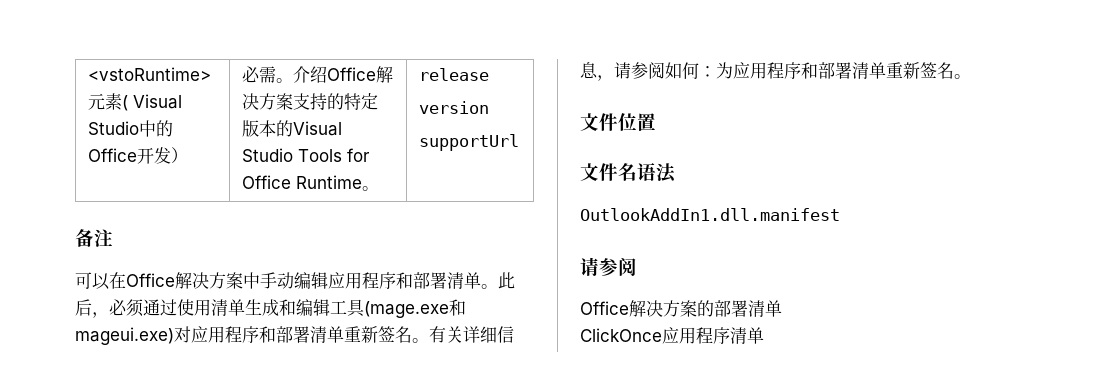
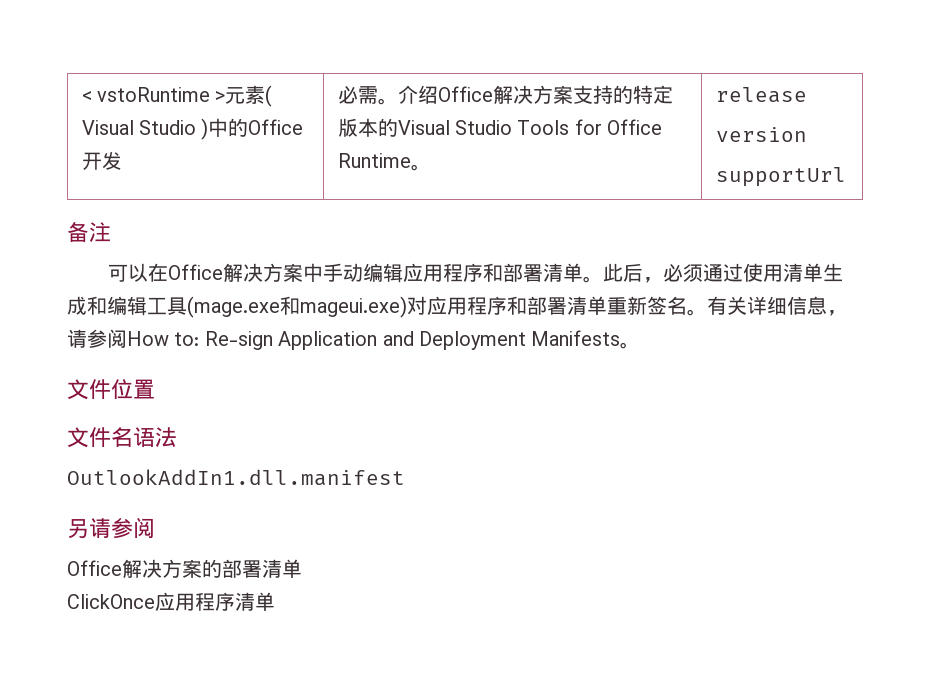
[87,67,211,81] <vstoRuntime> -> [81,87,226,102] < vstoRuntime >
(139, 128) none -> [201,118,209,140] )
[170,147,188,163] ） -> (122, 160) none
[665,62,954,79] 如何：为应用程序和部署清单重新签名 -> [127,330,621,350] How to: Re-sign Application and Deployment Manifests
(840, 214) none -> [67,519,89,539] 另

